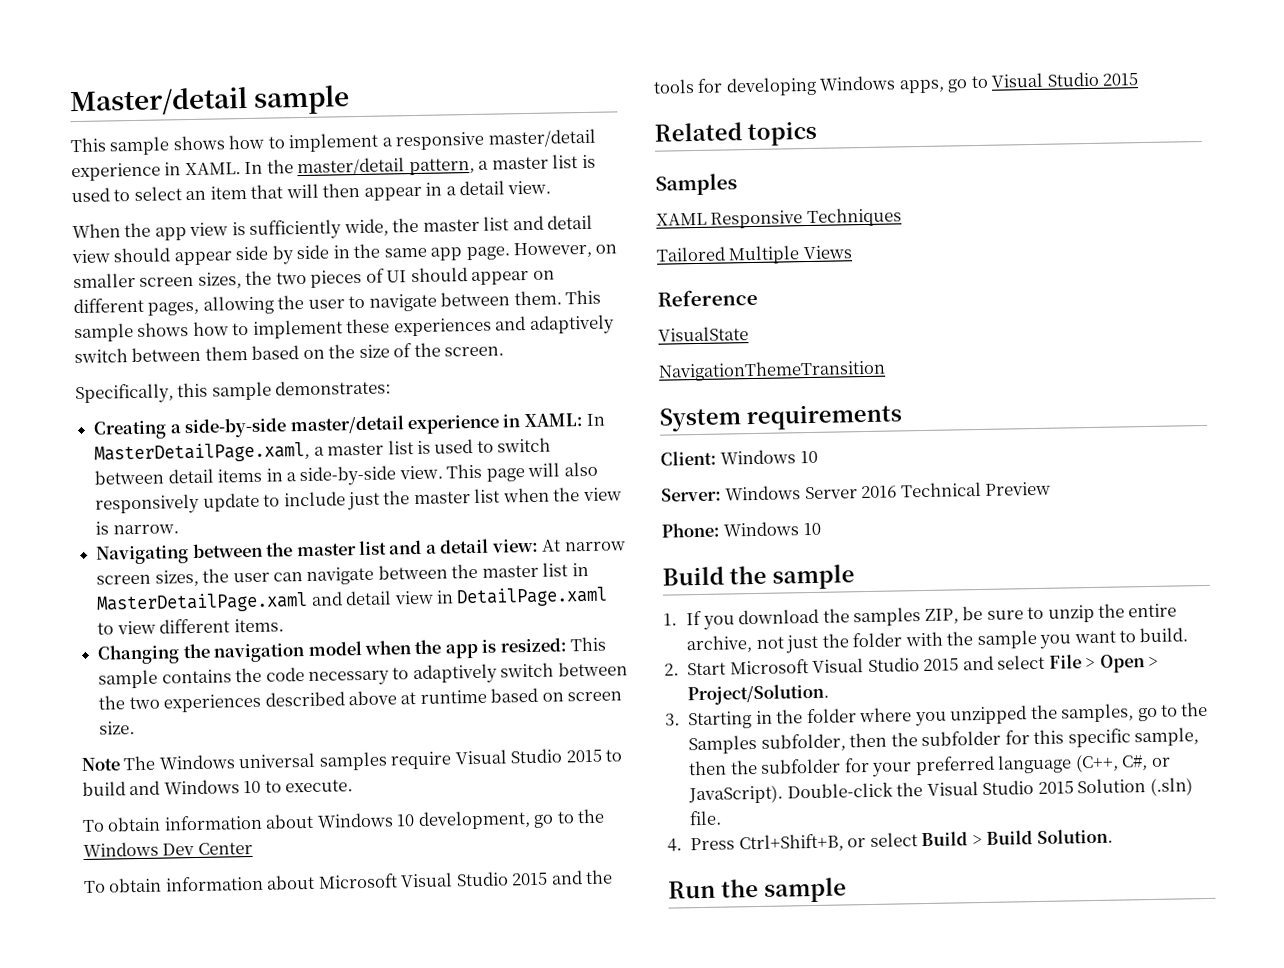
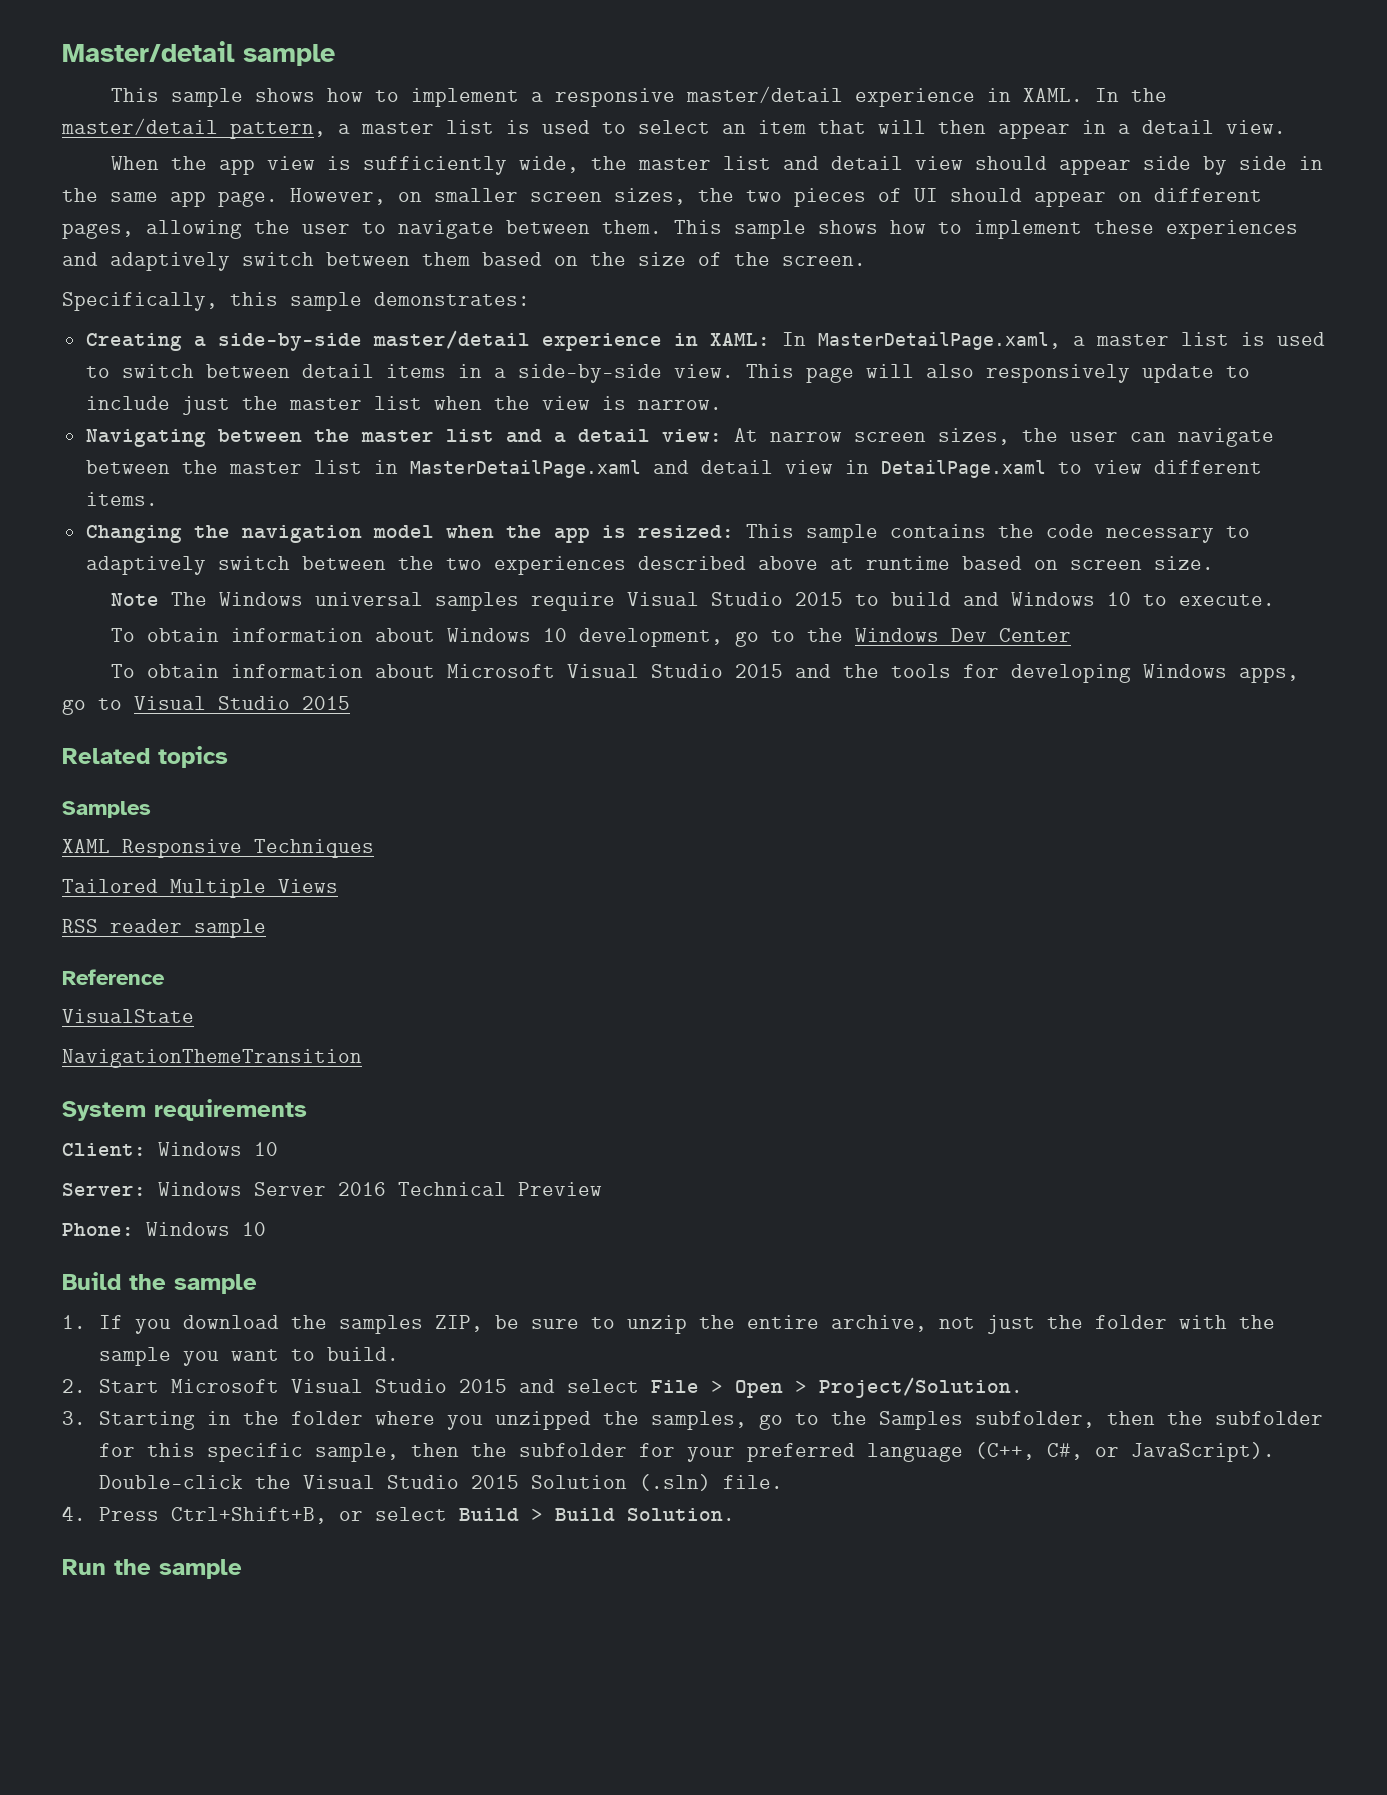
(853, 252) none -> [62,919,266,938] // RSS reader sample

